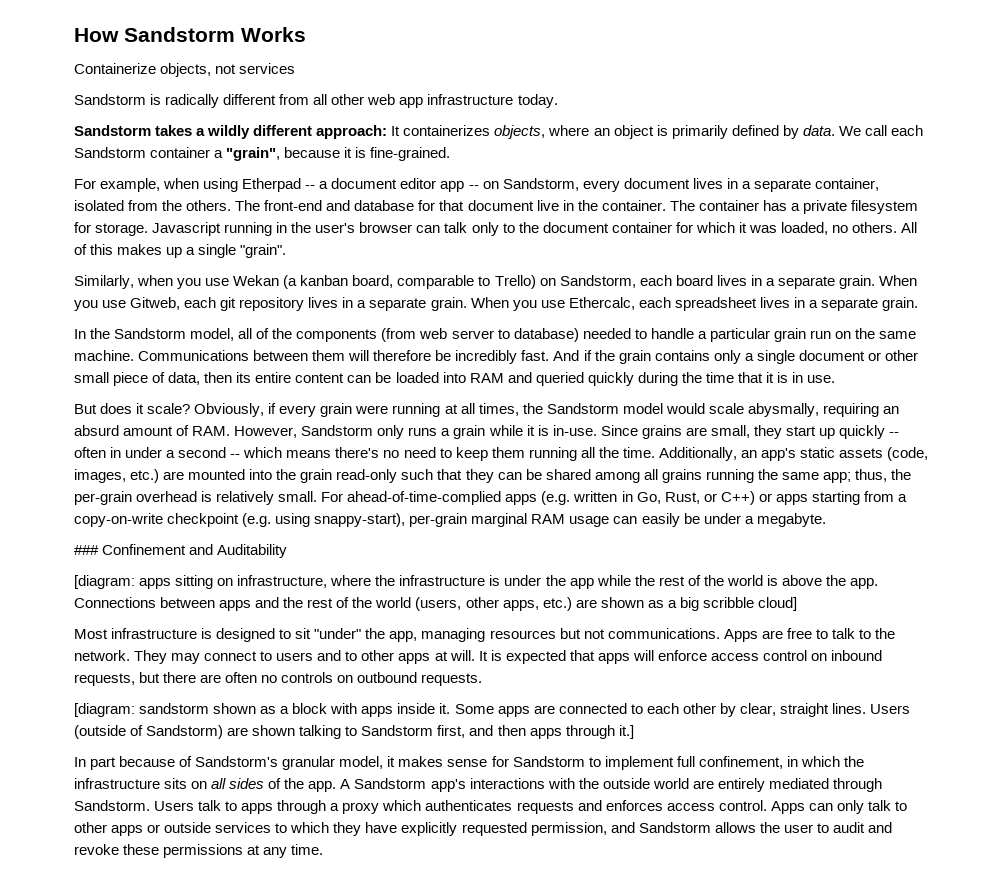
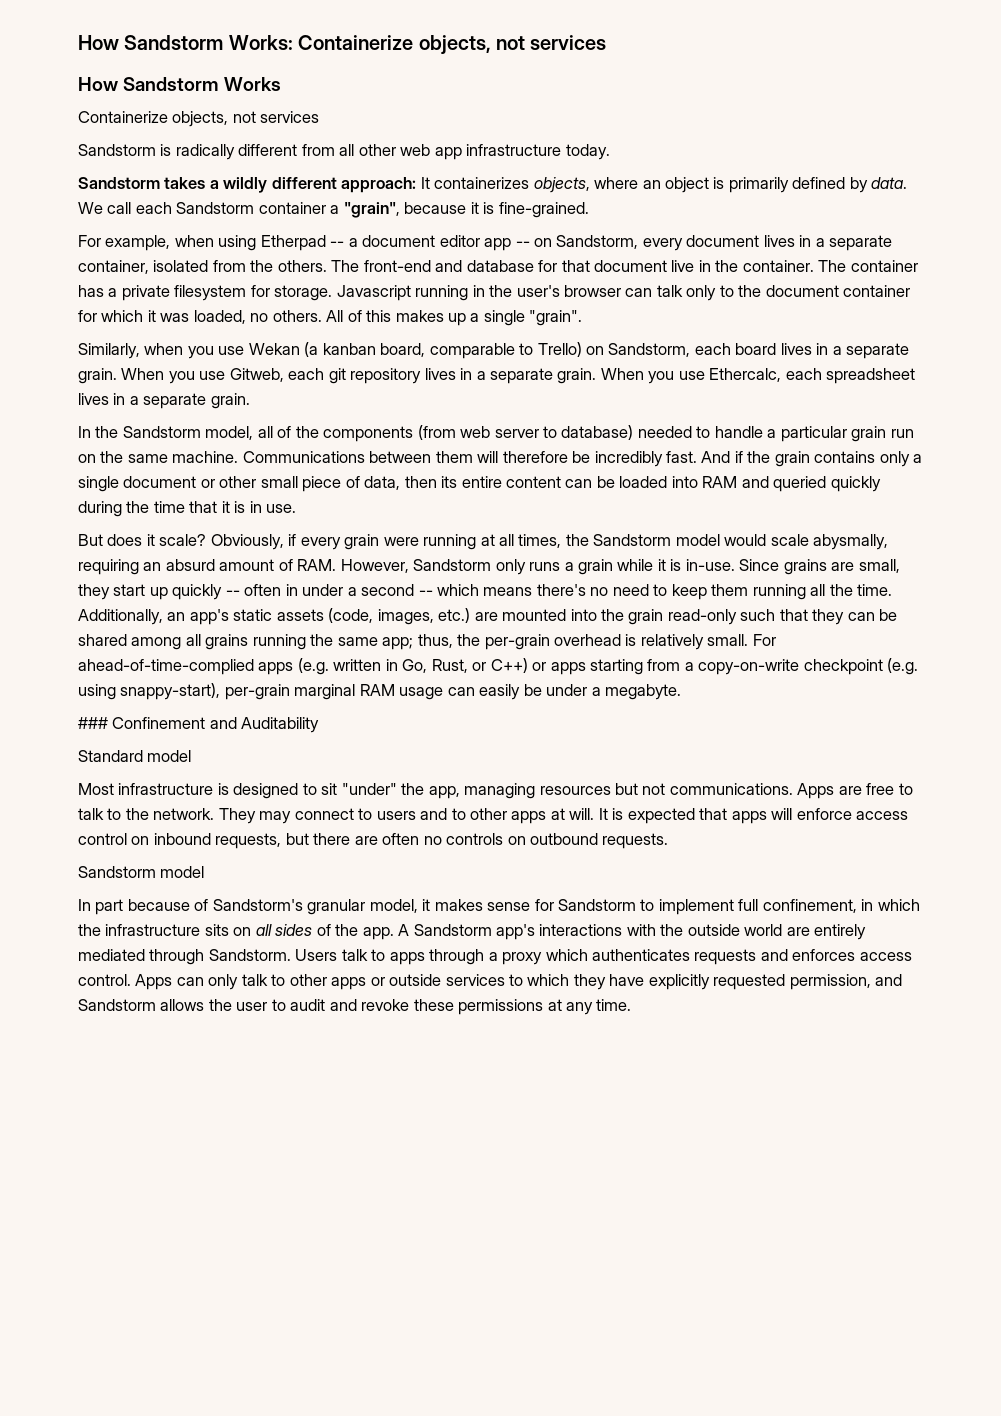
[74,27,235,42] How Sandstorm -> [78,35,607,55] [78,77,220,91] How Sandstorm Works: Containerize objects, not services // How Sandstorm
[74,575,879,589] [74,597,797,611] [diagram: apps sitting on infrastructure, where the infrastructure is under the app while the rest of the world is above the app. Connections between apps and the rest of the world (users, other apps, etc.) are shown as a big scribble cloud] -> [78,750,192,762] Standard model
[74,703,911,717] [74,725,634,739] [diagram: sandstorm shown as a block with apps inside it. Some apps are connected to each other by clear, straight lines. Users (outside of Sandstorm) are shown talking to Sandstorm first, and then apps through it.] -> [78,866,205,878] Sandstorm model

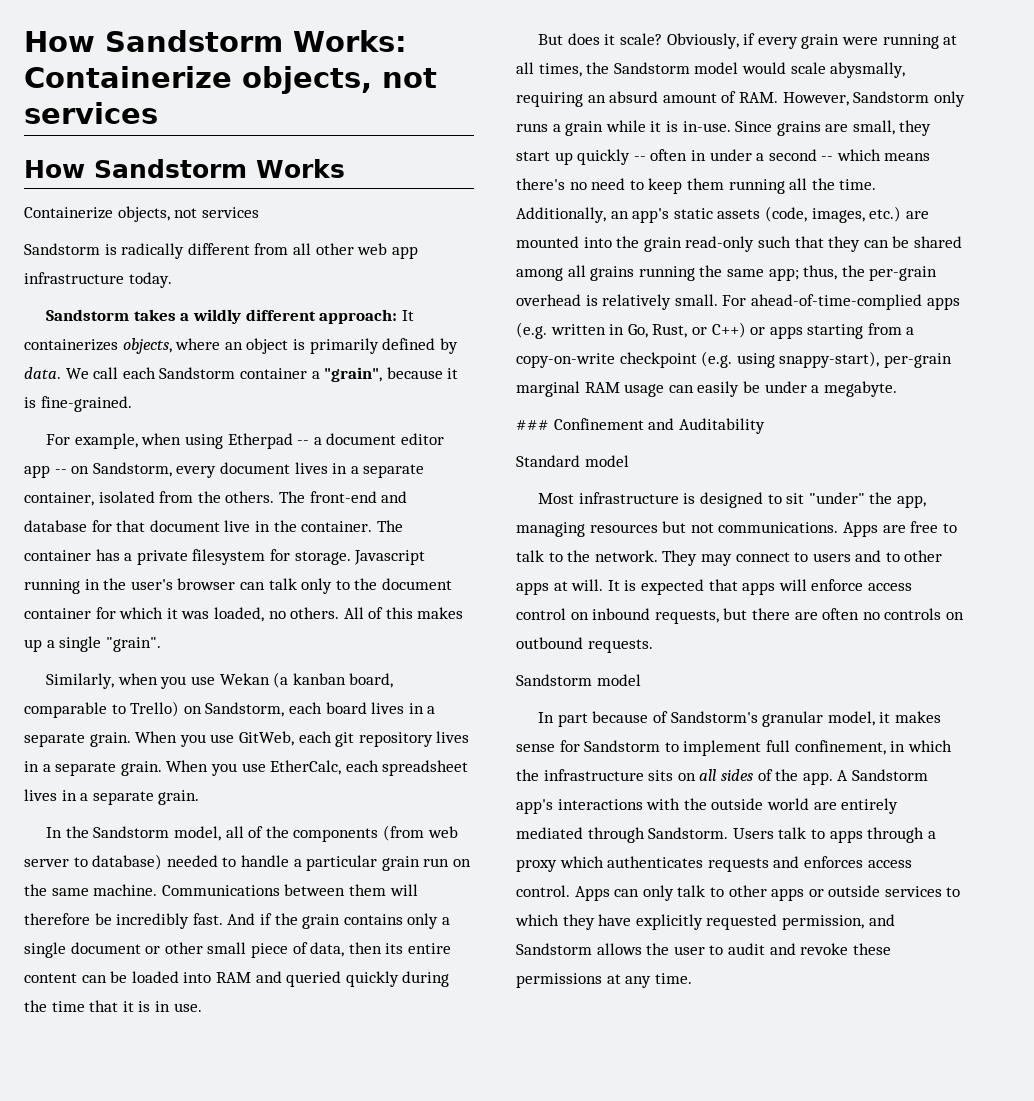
[229,368,284,382] Gitweb, -> [238,731,294,746] GitWeb,
[709,368,782,382] Ethercalc, -> [270,760,342,775] EtherCalc,

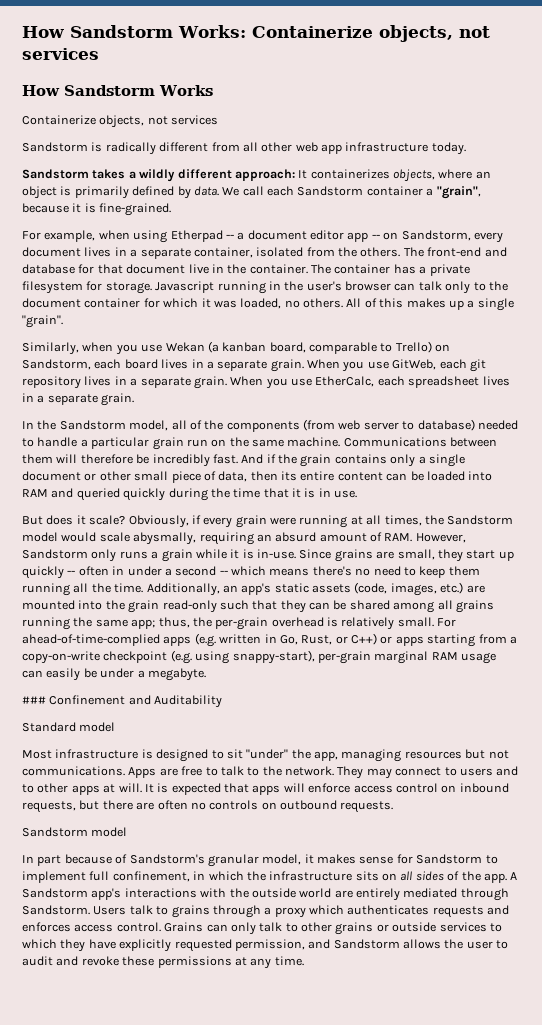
[829,830,863,843] apps -> [171,905,210,918] grains
[574,886,610,901] Apps -> [164,922,204,932] Grains
[771,888,805,901] apps -> [335,922,374,935] grains

